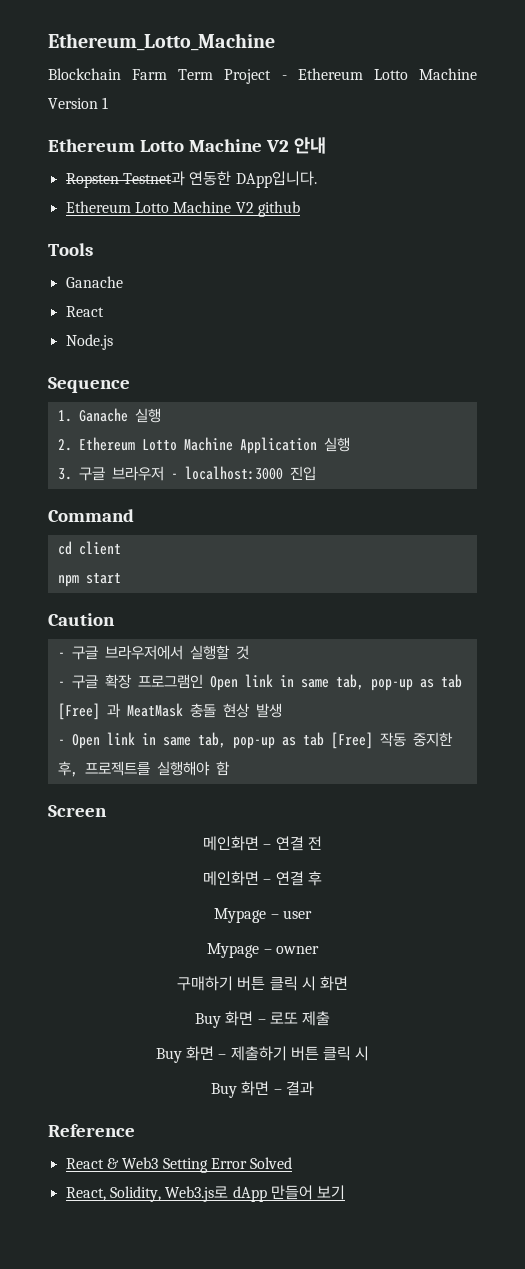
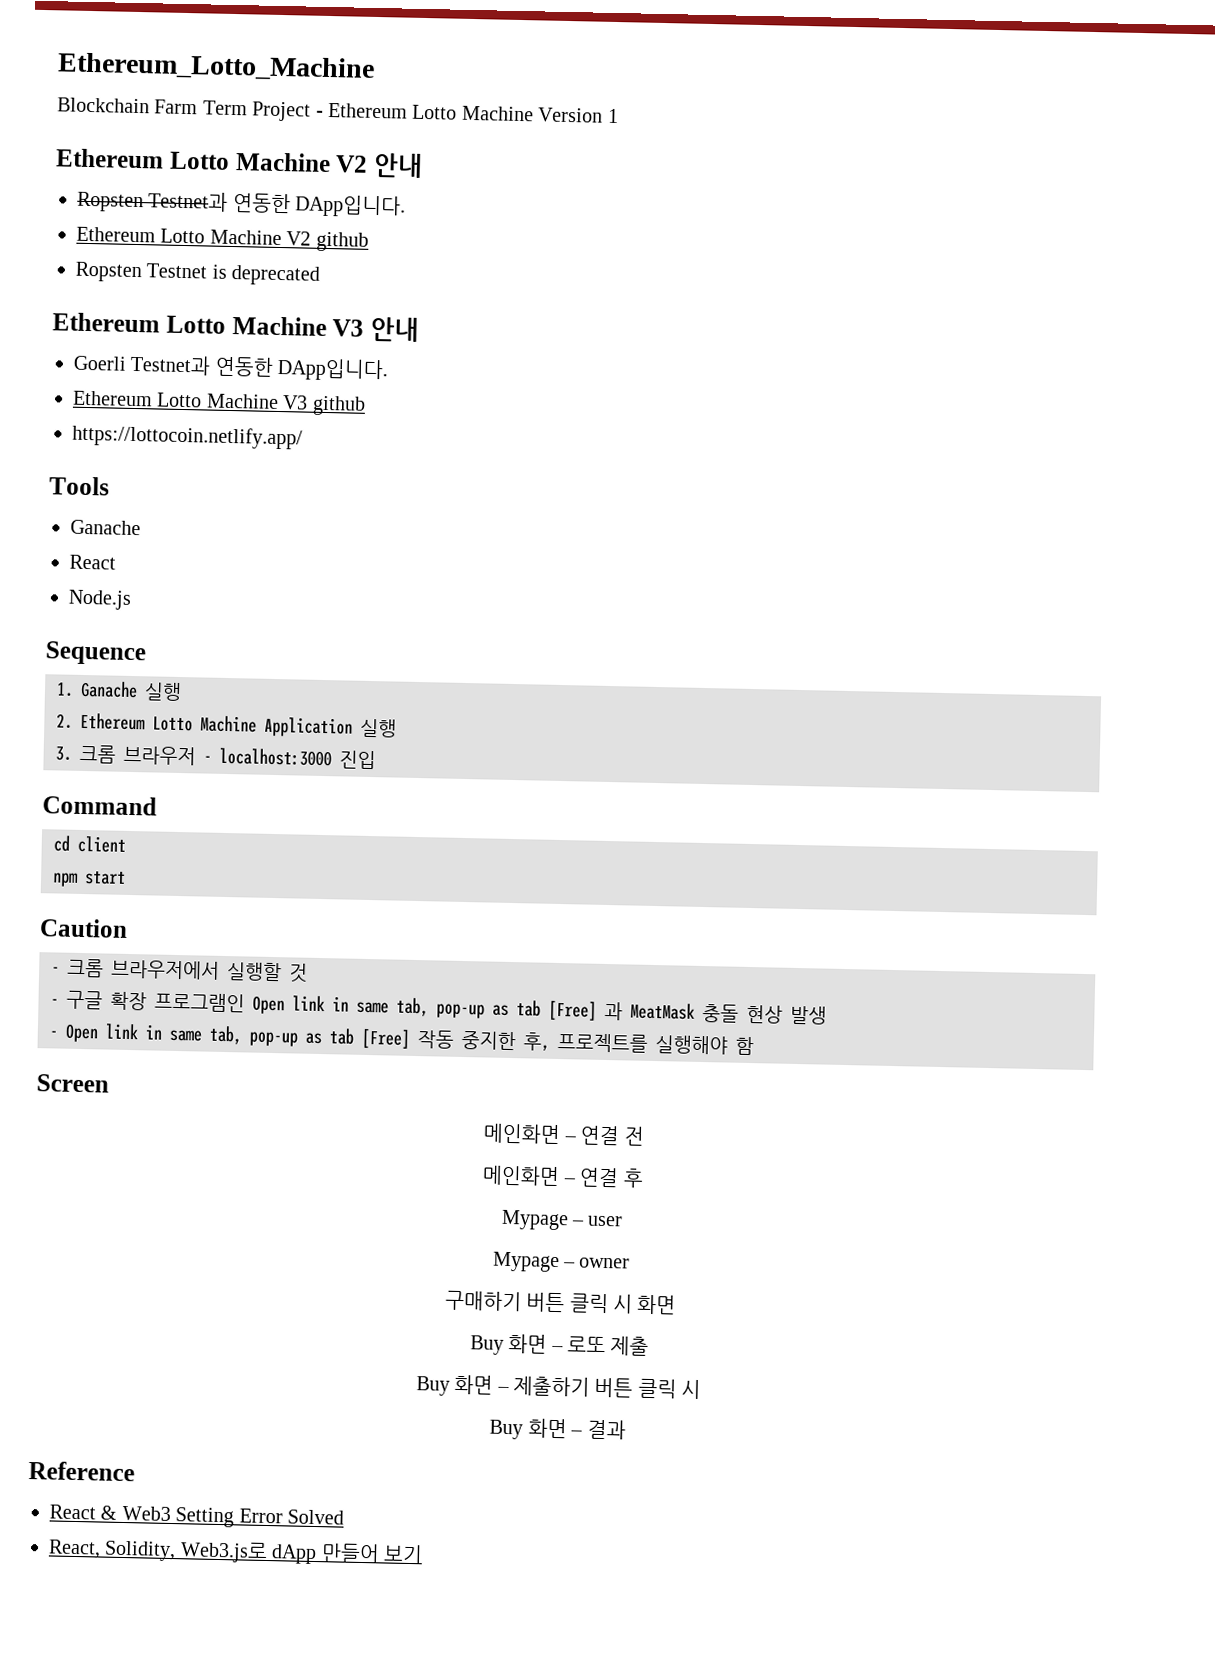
(300, 209) none -> [75,261,321,286] [52,312,419,342] [73,354,389,382] [72,390,366,416] [72,424,303,450] // Ropsten Testnet is deprecated // Ethereum Lotto Machine V3 안내 // Goerli Testnet과 연동한 DApp입니다. // Ethereum Lotto Machine V3 github // https://lottocoin.netlify.app/
[78,467,105,481] 구글 -> [79,744,116,764] 크롬
[71,646,98,660] 구글 -> [67,958,104,978] 크롬

